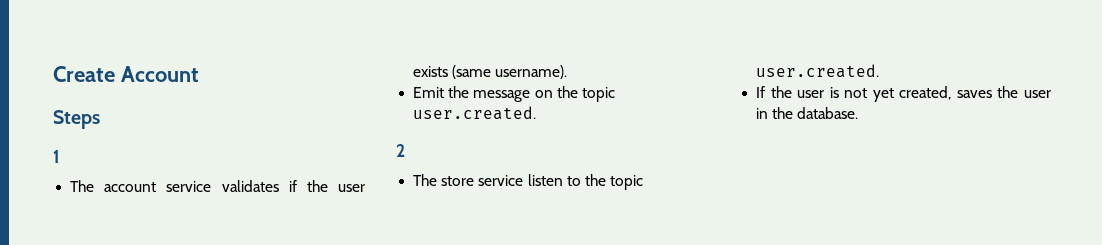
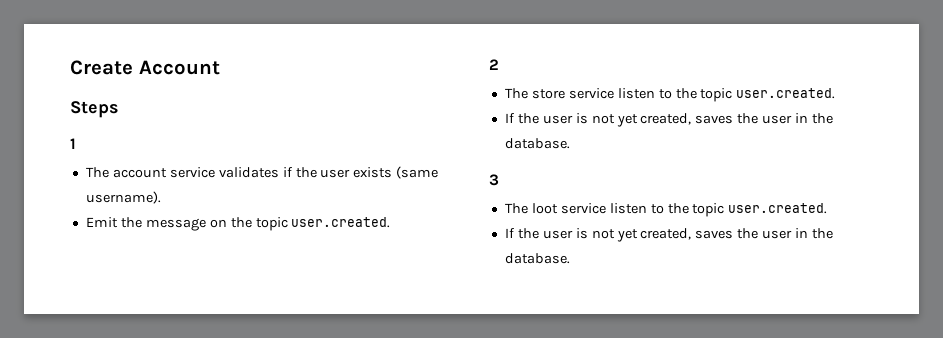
(859, 113) none -> [489,174,499,186] [504,203,828,217] [504,228,834,242] [504,253,570,264] // 3 // The loot service listen to the topic user.created. // If the user is not yet created, saves the user in the database.

